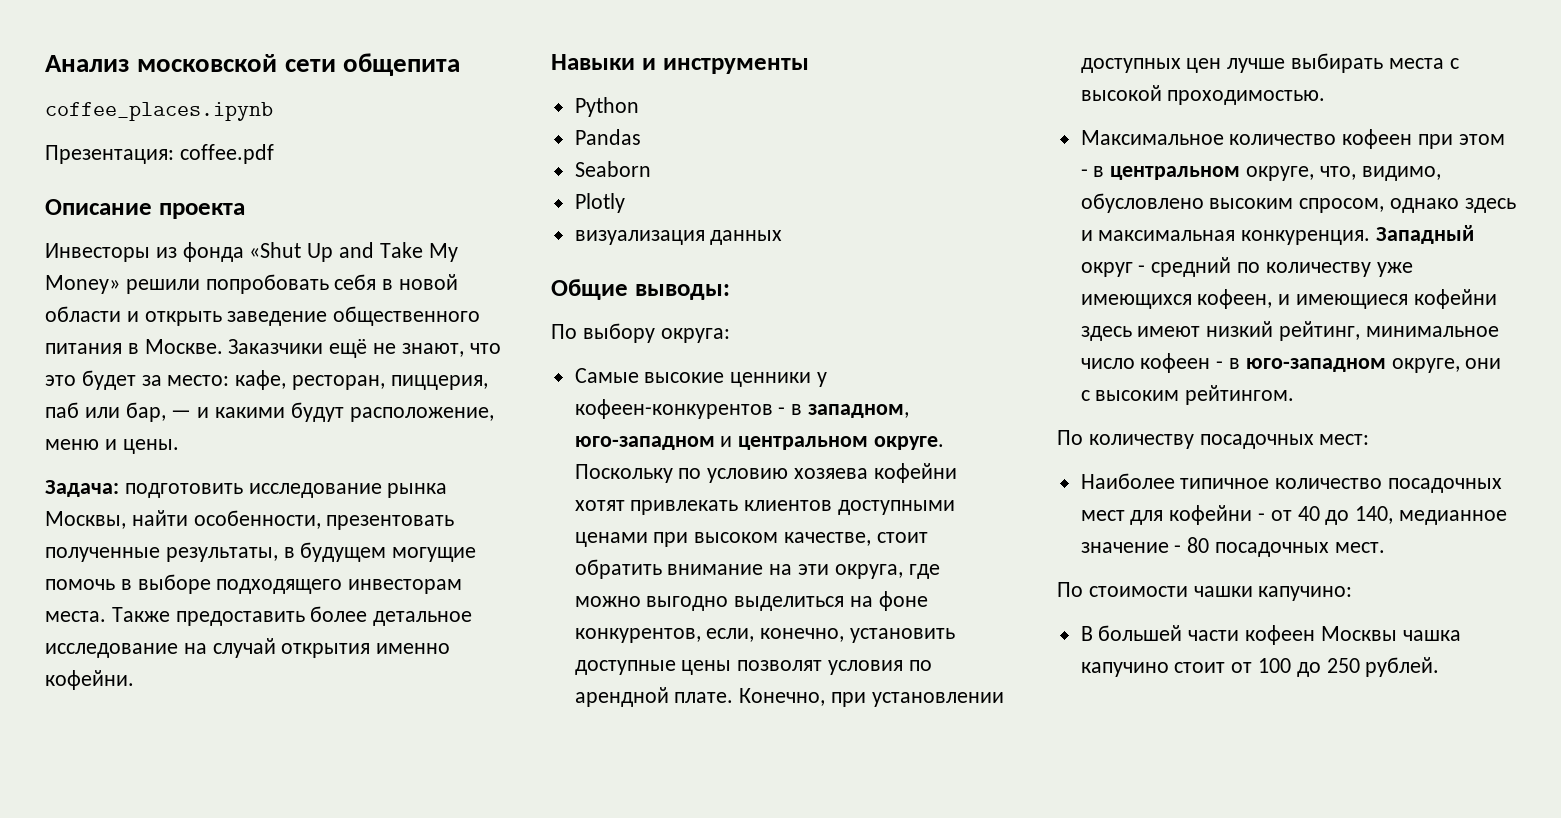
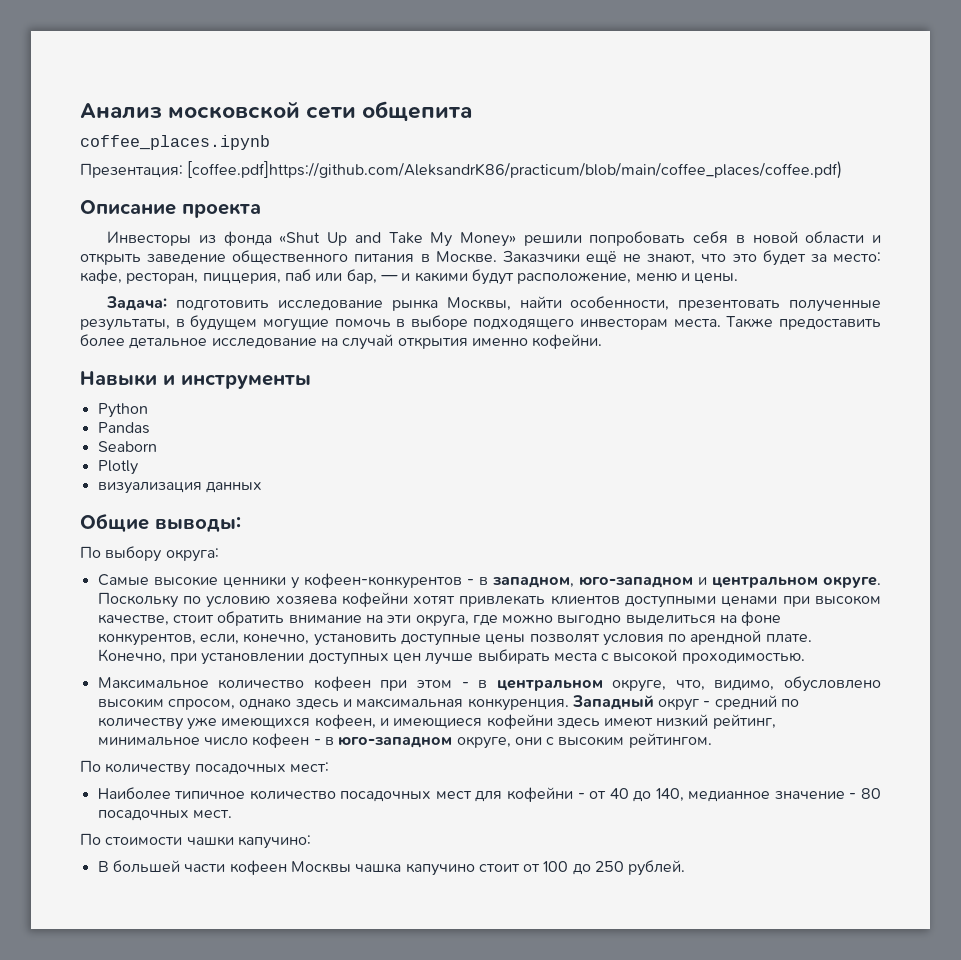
[179,144,274,164] coffee.pdf -> [187,161,843,179] [coffee.pdf]https://github.com/AleksandrK86/practicum/blob/main/coffee_places/coffee.pdf)

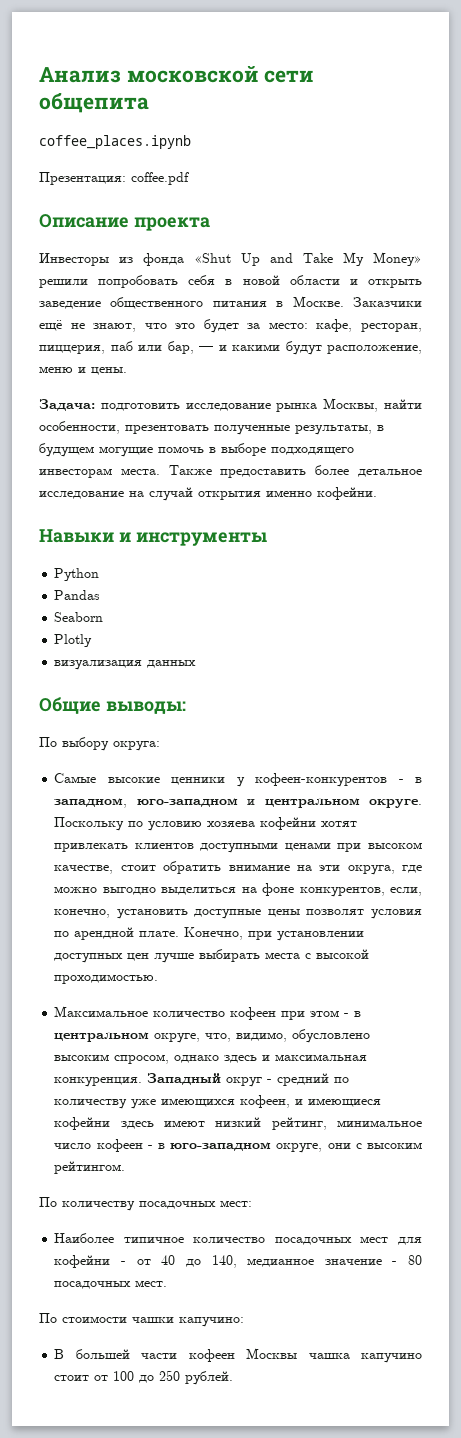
[187,161,843,179] [coffee.pdf]https://github.com/AleksandrK86/practicum/blob/main/coffee_places/coffee.pdf) -> [131,172,189,185] coffee.pdf

